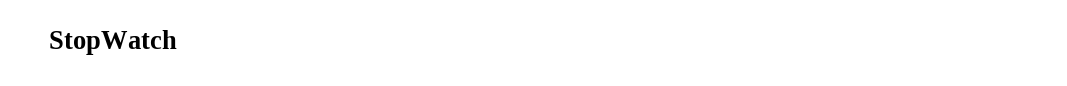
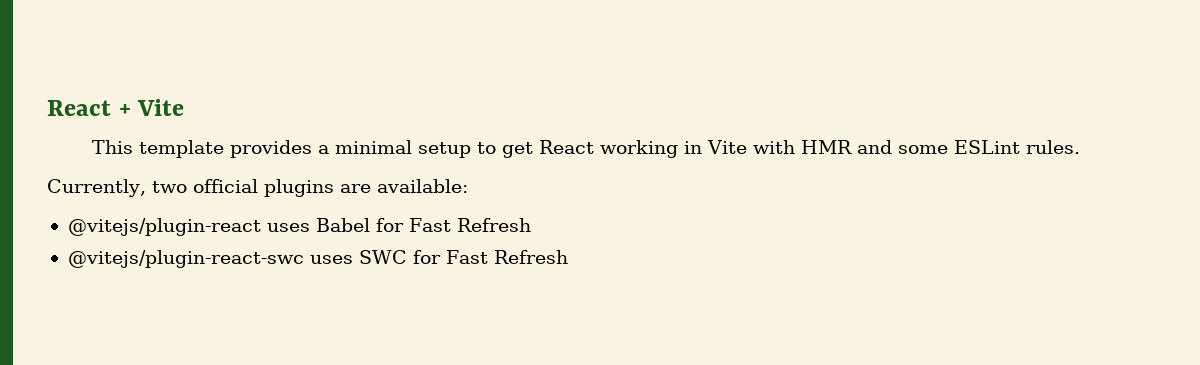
[49,30,177,55] StopWatch -> [47,99,185,116] [92,140,1081,158] [47,179,468,197] [67,218,531,236] [67,250,568,268] React + Vite // This template provides a minimal setup to get React working in Vite with HMR and some ESLint rules. // Currently, two official plugins are available: // @vitejs/plugin-react uses Babel for Fast Refresh // @vitejs/plugin-react-swc uses SWC for Fast Refresh

